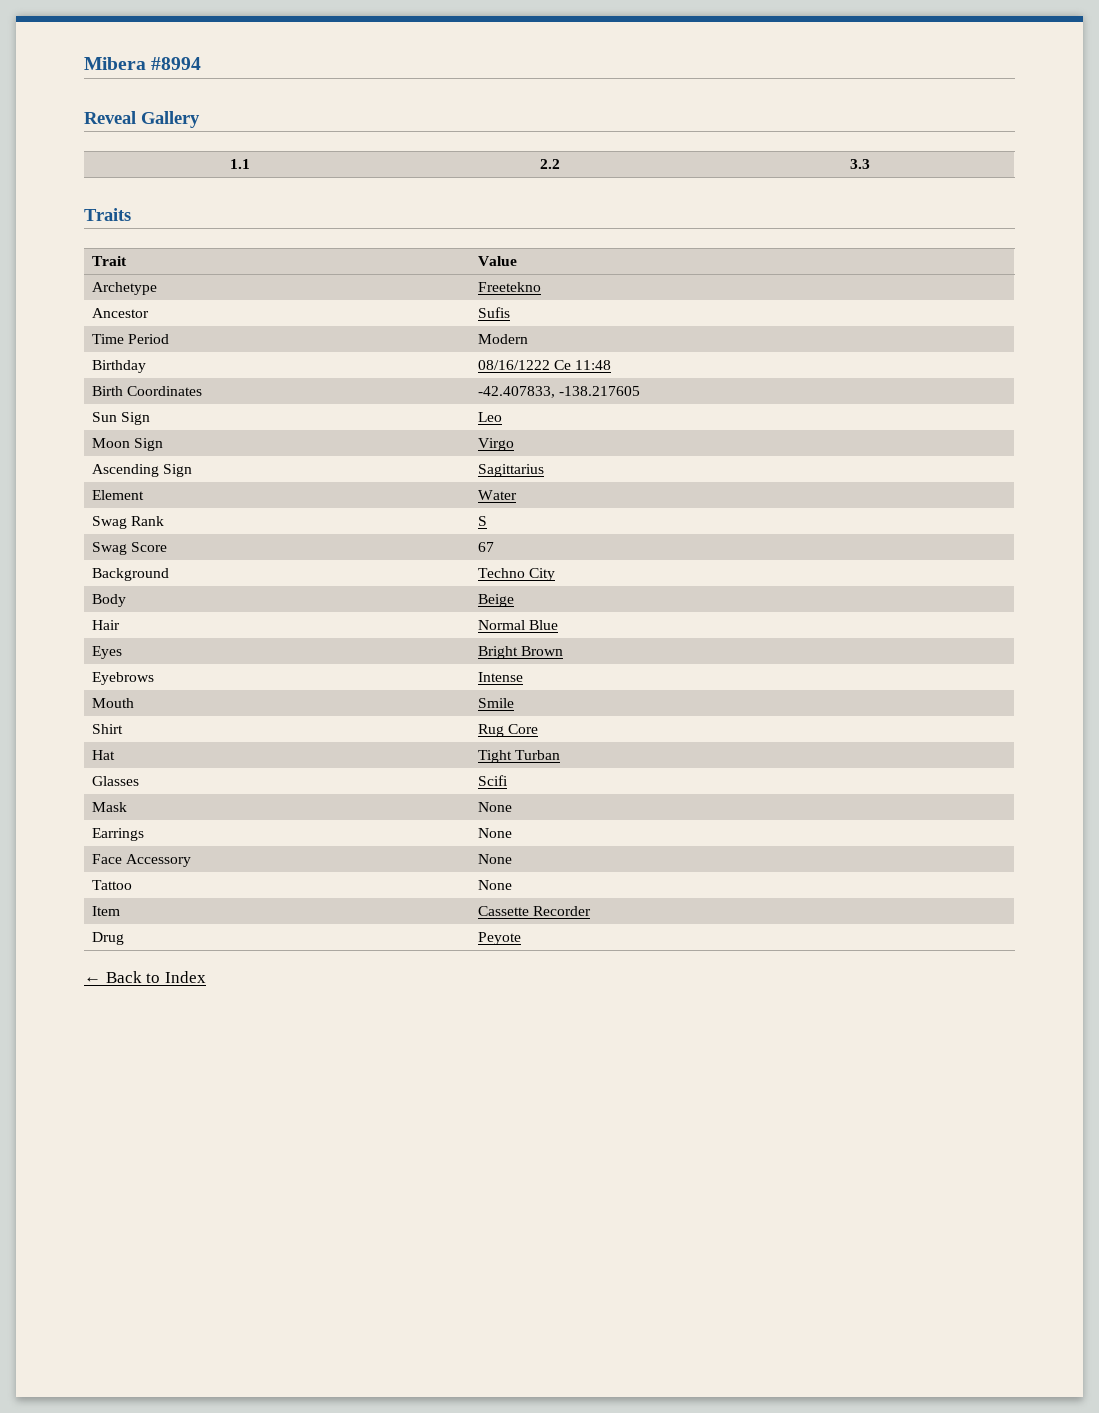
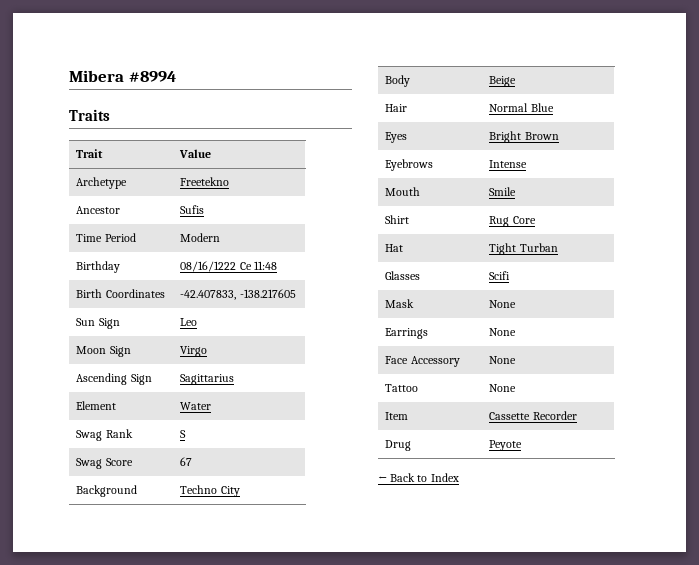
[84,111,200,128] [229,159,250,169] [539,159,560,169] [849,159,870,169] // Reveal Gallery // 1.1 | 2.2 | 3.3 -> (176, 76) none

